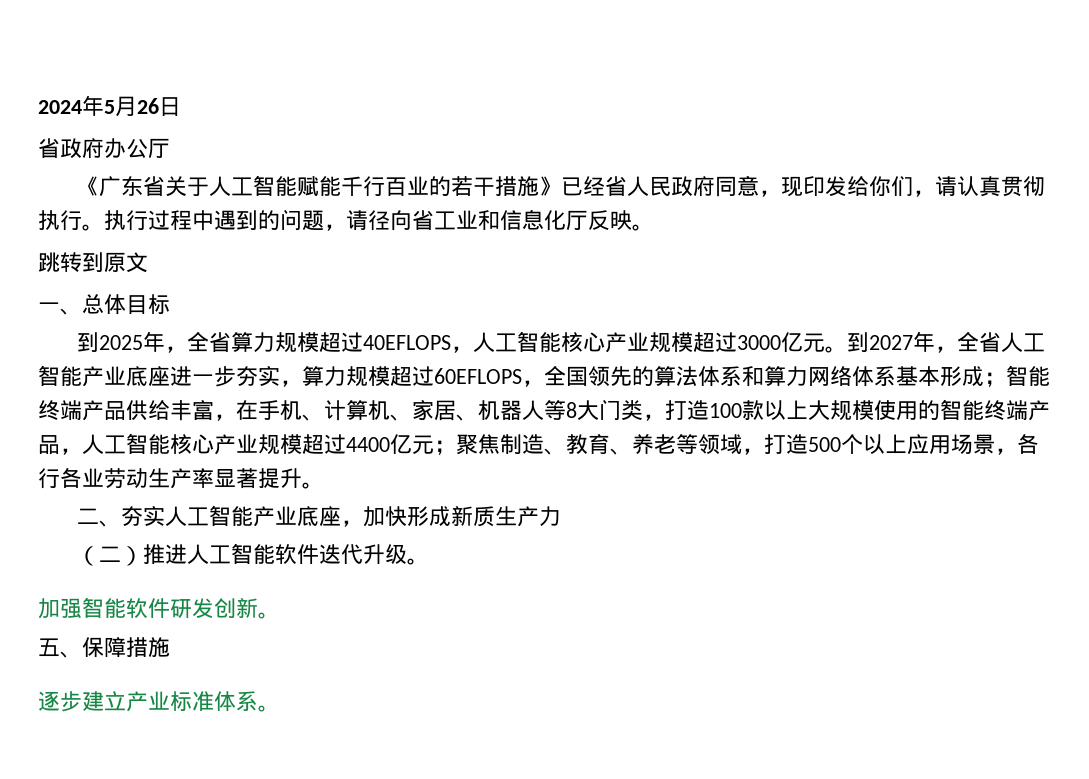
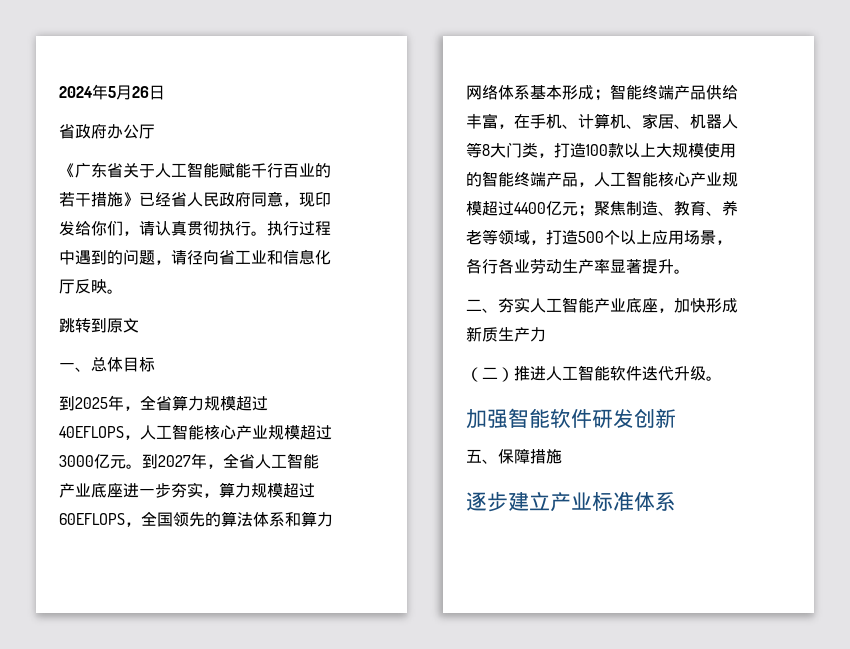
[258,612,280,619] 。 -> (676, 418) none
[258,705,280,712] 。 -> (676, 501) none

